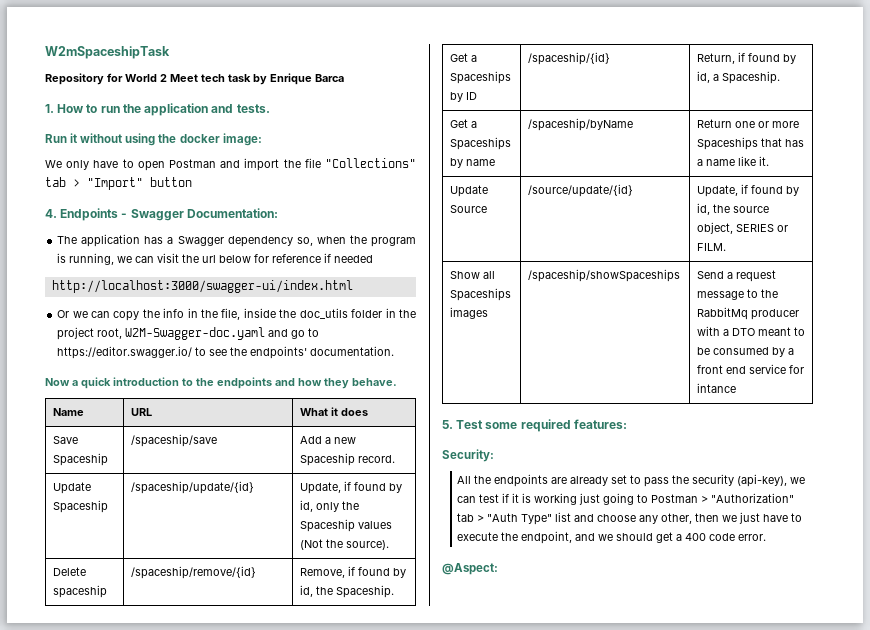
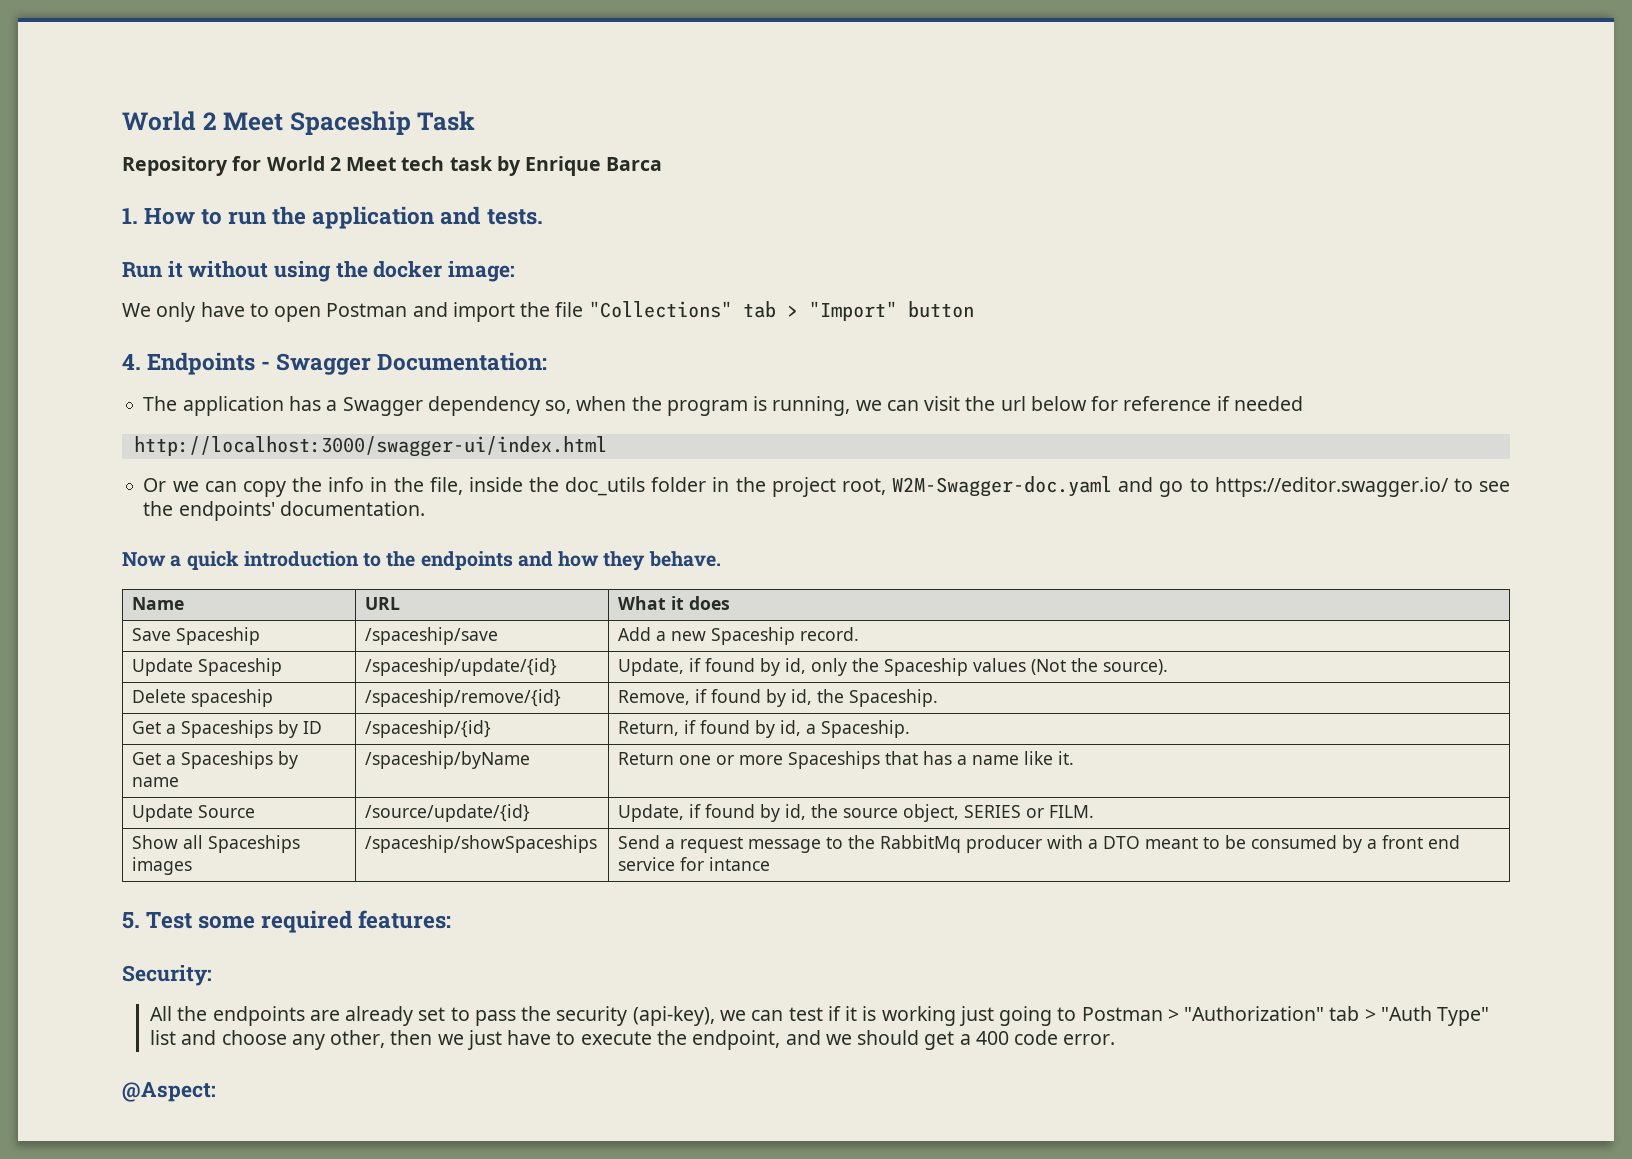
[45,46,170,59] W2mSpaceshipTask -> [122,111,476,135] World 2 Meet Spaceship Task

